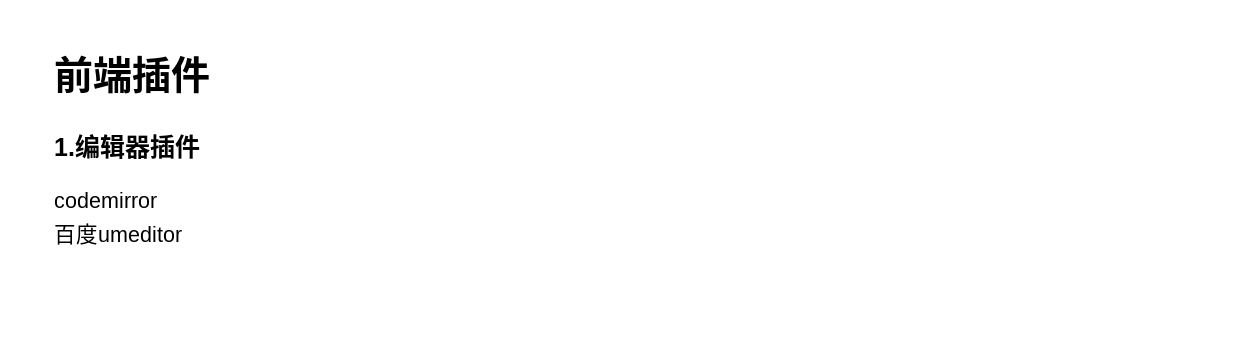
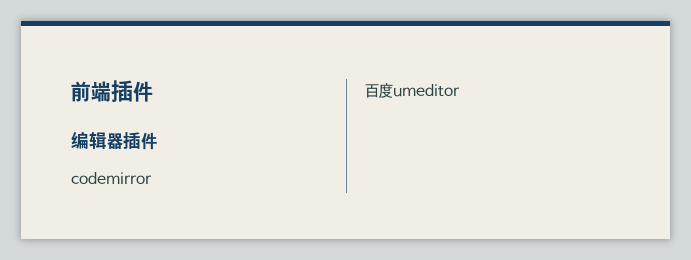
[54,138,75,156] 1. -> (153, 91) none

